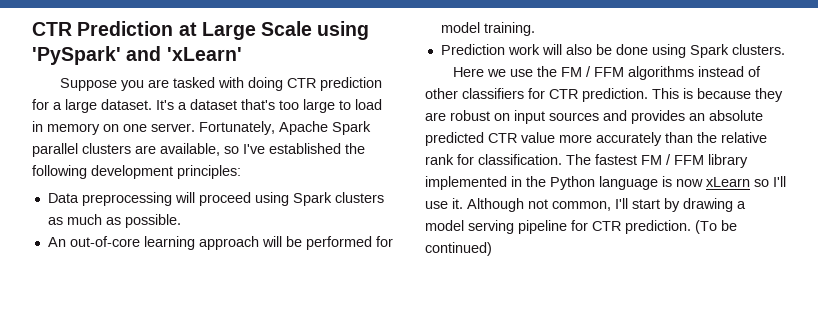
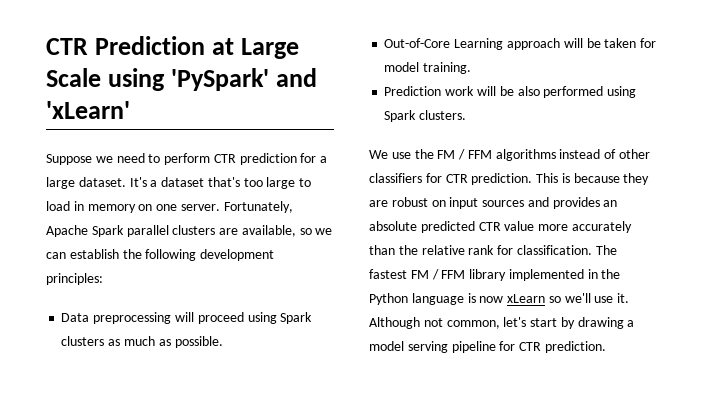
[120,77,283,91] you are tasked with doing -> [95,153,211,165] we need to perform
[243,143,341,154] I've established -> [315,228,333,235] [46,249,119,259] we can establish
[47,236,195,250] An out-of-core learning -> [384,38,504,50] Out-of-Core Learning
[305,236,372,250] performed -> [604,38,637,48] taken
[565,44,648,55] also be done -> [499,86,604,98] be also performed
[452,67,506,77] Here we -> [369,150,388,159] We
[773,176,786,187] I'll -> [564,293,591,303] we'll
[615,198,628,209] I'll -> [503,317,527,327] let's
[695,220,737,234] [425,242,492,256] (To be continued) -> (606, 347) none

